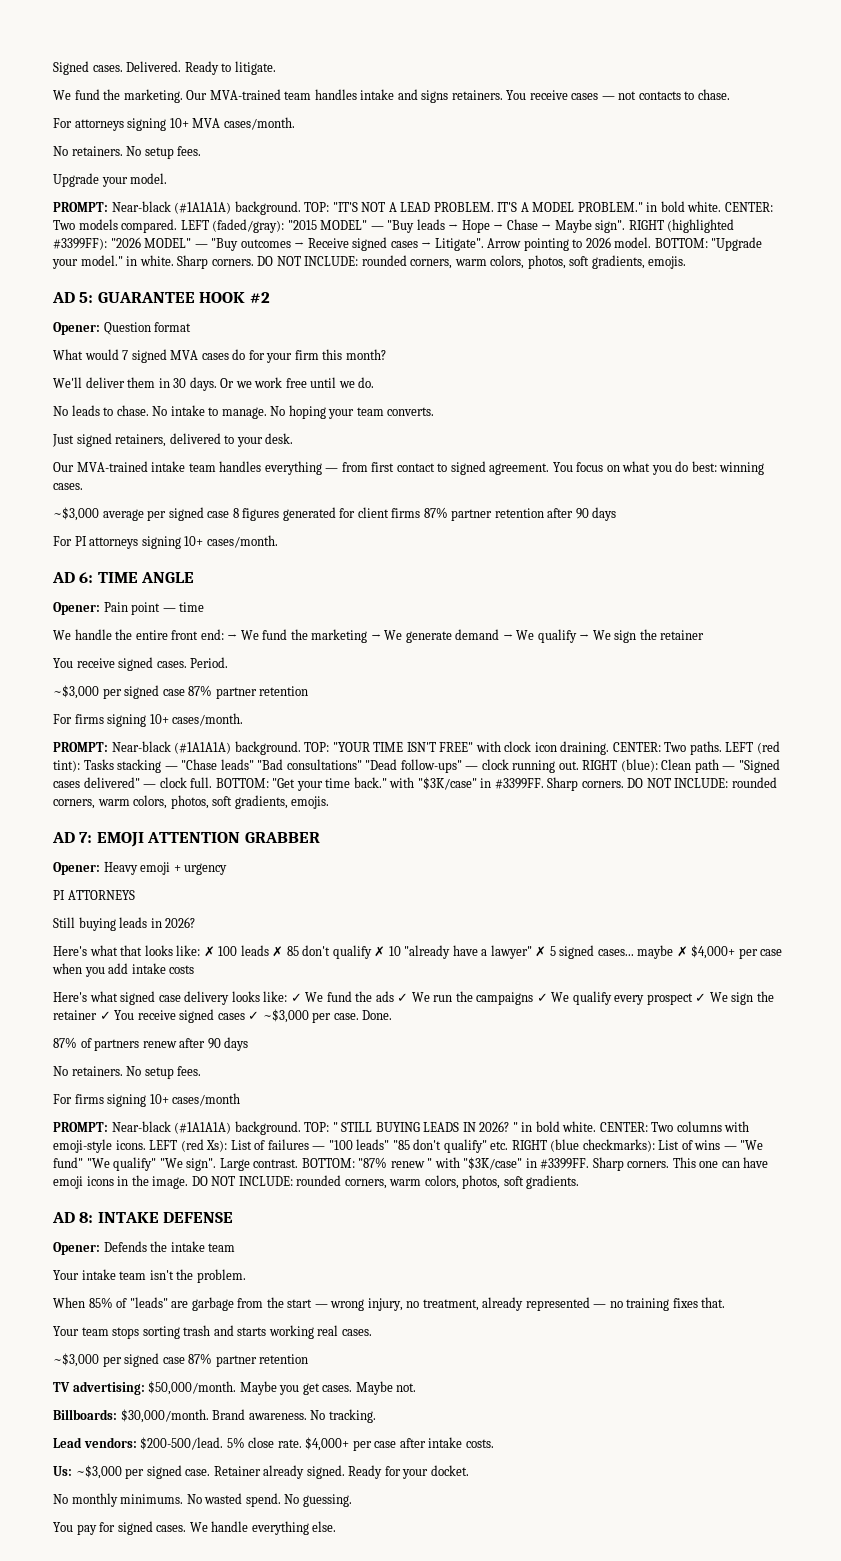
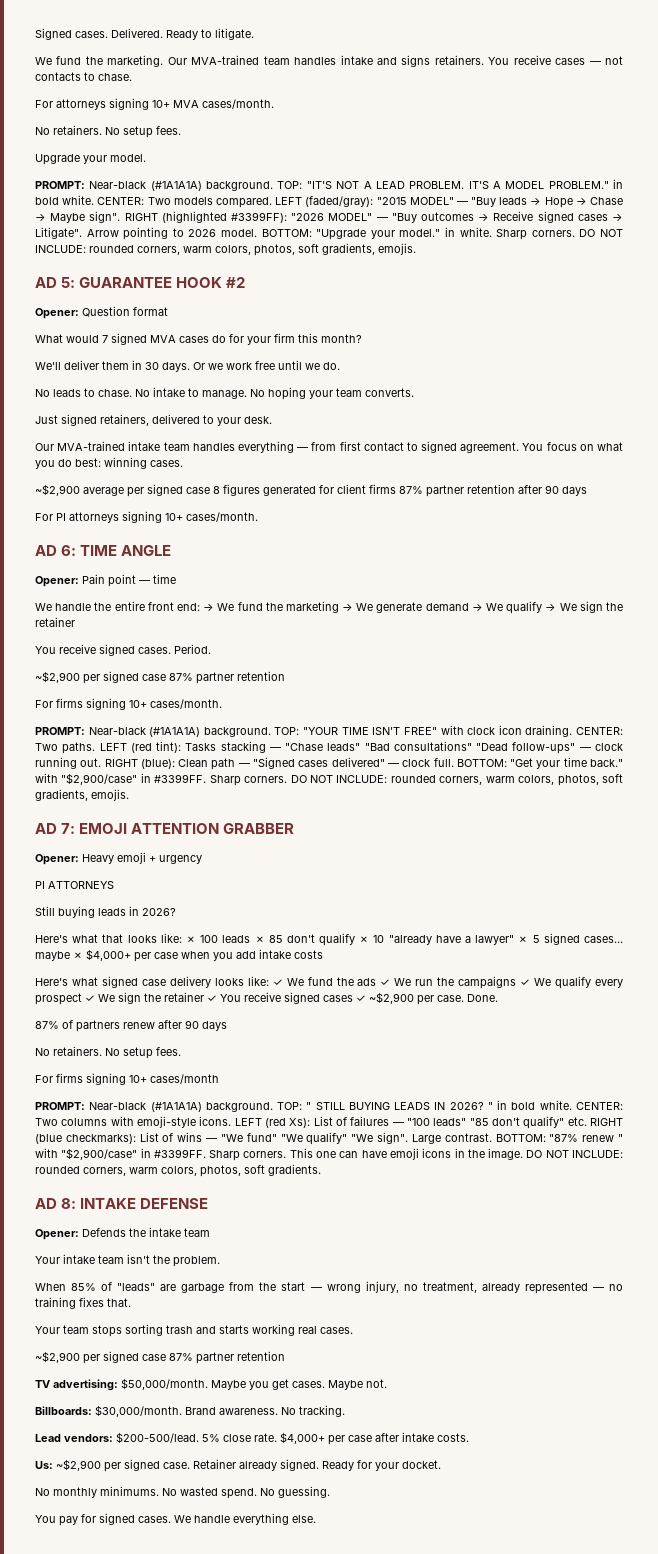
[53,507,99,521] ~$3,000 -> [35,484,80,496] ~$2,900
[53,685,99,699] ~$3,000 -> [35,671,80,683] ~$2,900
[417,777,477,790] "$3K/case" -> [61,773,138,785] "$2,900/case"
[262,1009,309,1023] ~$3,000 -> [369,992,414,1004] ~$2,900
[463,1157,523,1170] "$3K/case" -> [61,1148,138,1160] "$2,900/case"
[53,1353,99,1367] ~$3,000 -> [35,1351,80,1363] ~$2,900
[75,1465,122,1479] ~$3,000 -> [56,1459,101,1471] ~$2,900

